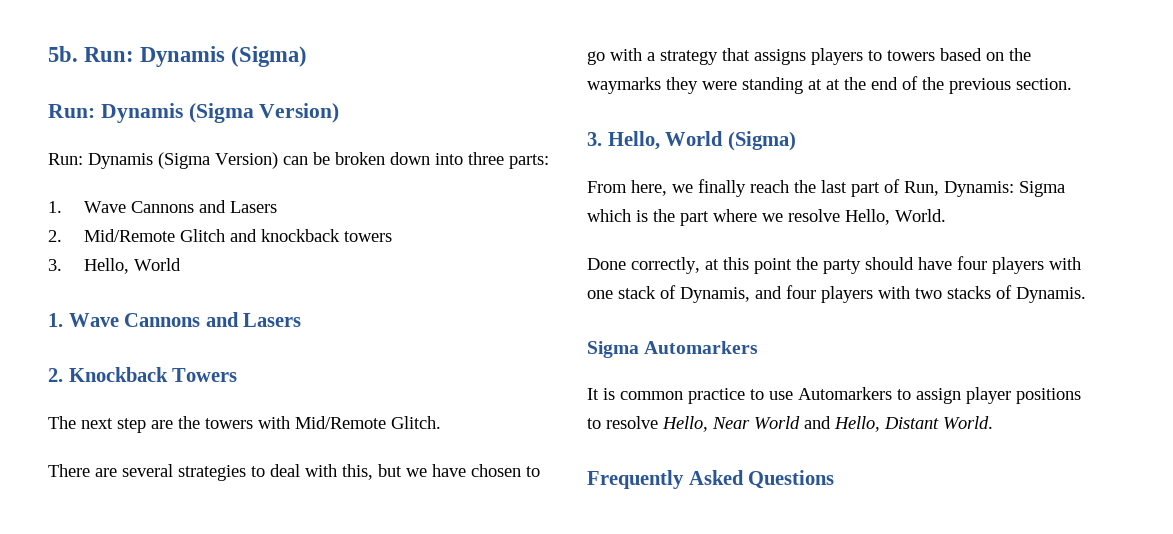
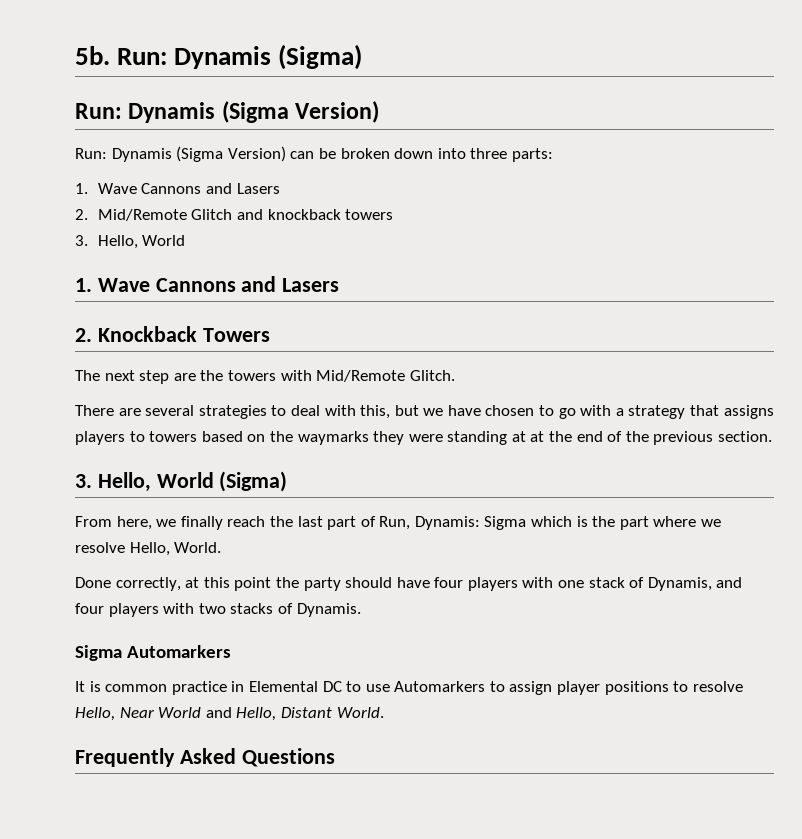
(745, 396) none -> [231,681,342,692] in Elemental DC

